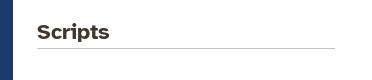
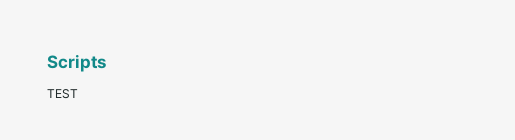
(110, 32) none -> [47,89,78,99] // TEST

